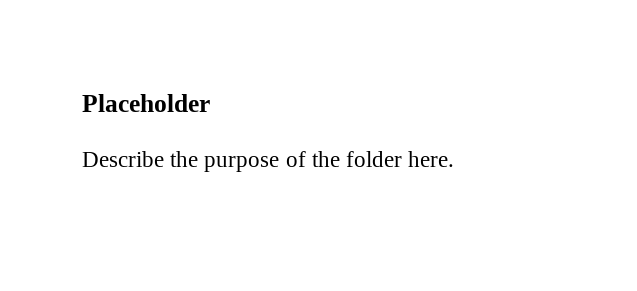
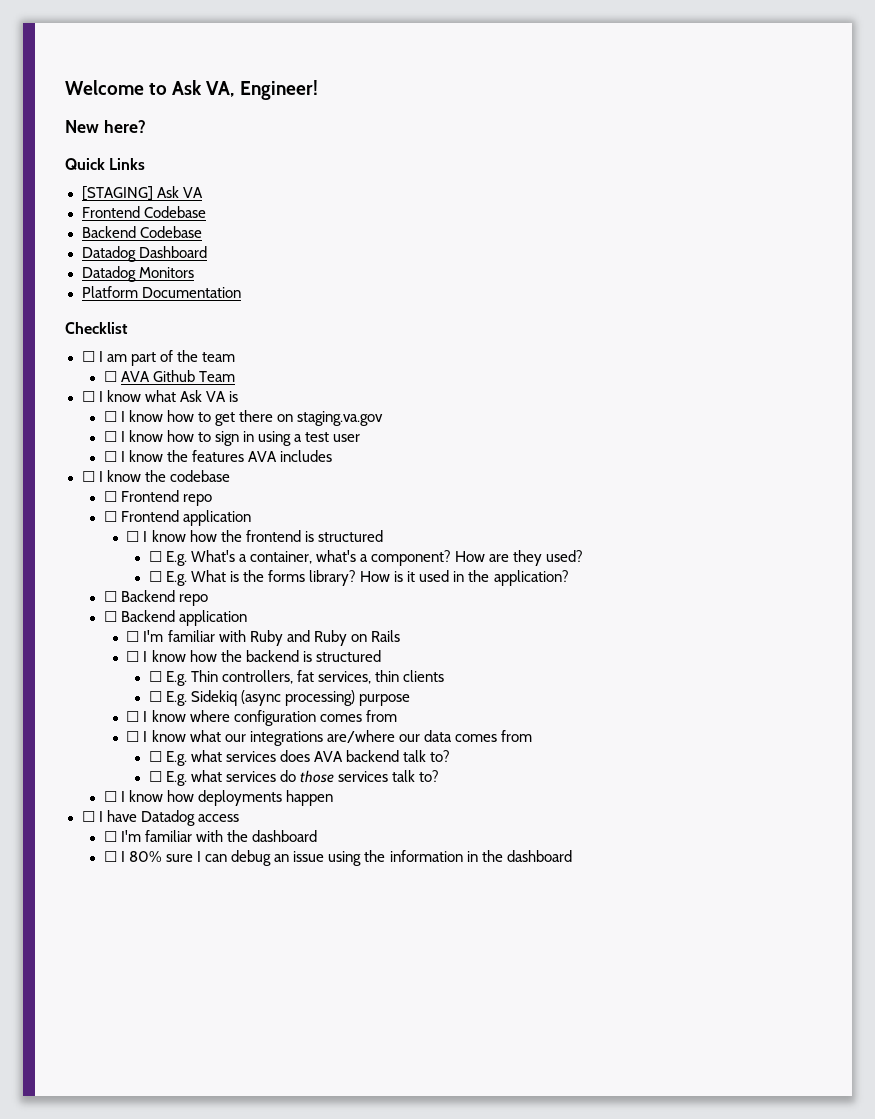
[82,94,210,112] [82,151,455,172] Placeholder // Describe the purpose of the folder here. -> [65,80,318,100] [65,120,146,133] [65,158,146,170] [81,186,203,201] [81,206,206,218] [81,226,202,238] [81,246,207,262] [81,266,194,282] [81,286,241,298] [65,322,128,334] [81,350,235,366] [103,370,236,382] [81,390,238,402] [103,410,384,426] [103,430,361,446] [103,450,333,462] [81,470,230,482] [103,490,213,506] [103,510,252,526] [126,530,383,542] [148,550,584,566] [148,570,569,586] [103,590,209,606] [103,610,248,626] [126,630,400,646] [126,650,381,662] [148,670,445,686] [148,690,411,706] [126,710,397,726] [126,730,532,746] [148,750,451,766] [148,770,440,786] [103,790,334,806] [81,810,239,826] [103,830,318,842] [103,850,572,866] Welcome to Ask VA, Engineer! // New here? // Quick Links // [STAGING] Ask VA // Frontend Codebase // Backend Codebase // Datadog Dashboard // Datadog Monitors // Platform Documentation // Checklist // ☐ I am part of the team // ☐ AVA Github Team // ☐ I know what Ask VA is // ☐ I know how to get there on staging.va.gov // ☐ I know how to sign in using a test user // ☐ I know the features AVA includes // ☐ I know the codebase // ☐ Frontend repo // ☐ Frontend application // ☐ I know how the frontend is structured // ☐ E.g. What's a container, what's a component? How are they used? // ☐ E.g. What is the forms library? How is it used in the application? // ☐ Backend repo // ☐ Backend application // ☐ I'm familiar with Ruby and Ruby on Rails // ☐ I know how the backend is structured // ☐ E.g. Thin controllers, fat services, thin clients // ☐ E.g. Sidekiq (async processing) purpose // ☐ I know where configuration comes from // ☐ I know what our integrations are/where our data comes from // ☐ E.g. what services does AVA backend talk to? // ☐ E.g. what services do those services talk to? // ☐ I know how deployments happen // ☐ I have Datadog access // ☐ I'm familiar with the dashboard // ☐ I 80% sure I can debug an issue using the information in the dashboard

